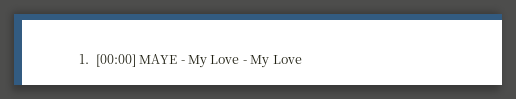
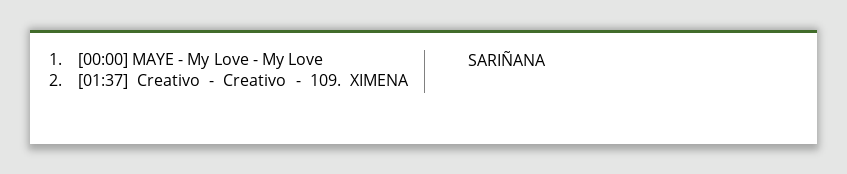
(302, 59) none -> [49,74,410,89] [467,51,546,66] // 2. [01:37] Creativo - Creativo - 109. XIMENA SARIÑANA

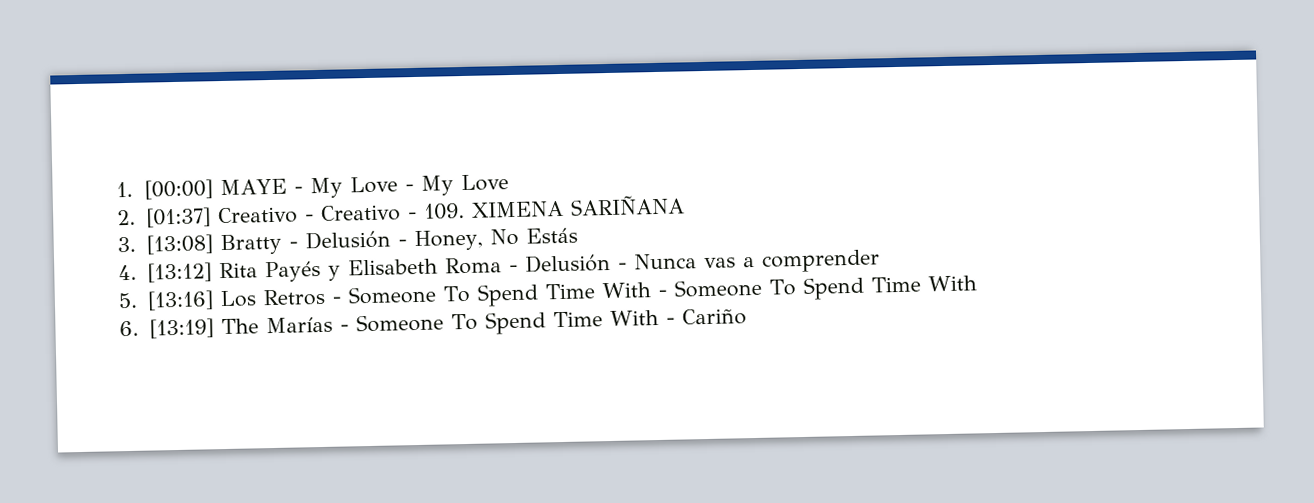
(546, 58) none -> [117,227,578,256] [118,249,880,283] [118,275,977,311] [119,308,747,339] // 3. [13:08] Bratty - Delusión - Honey, No Estás // 4. [13:12] Rita Payés y Elisabeth Roma - Delusión - Nunca vas a comprender // 5. [13:16] Los Retros - Someone To Spend Time With - Someone To Spend Time With // 6. [13:19] The Marías - Someone To Spend Time With - Cariño

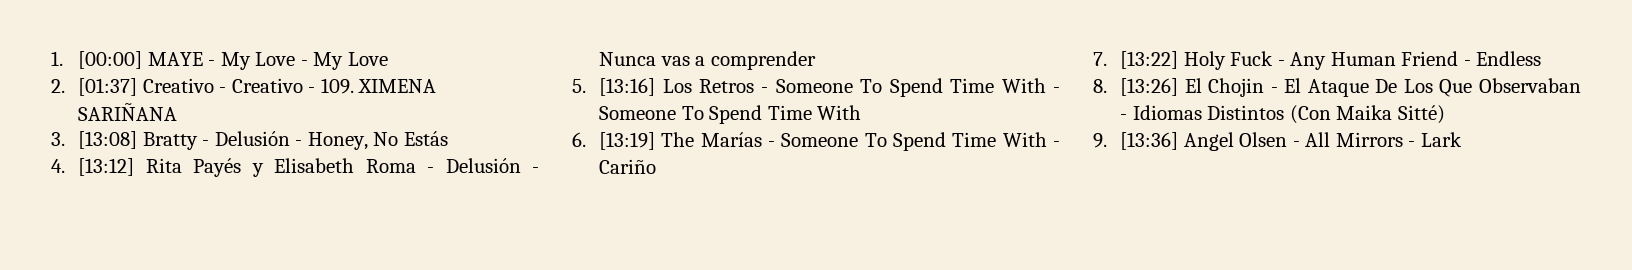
(747, 317) none -> [1093,51,1542,70] [1093,78,1581,97] [1120,105,1445,124] [1093,132,1462,151] // 7. [13:22] Holy Fuck - Any Human Friend - Endless // 8. [13:26] El Chojin - El Ataque De Los Que Observaban - Idiomas Distintos (Con Maika Sitté) // 9. [13:36] Angel Olsen - All Mirrors - Lark

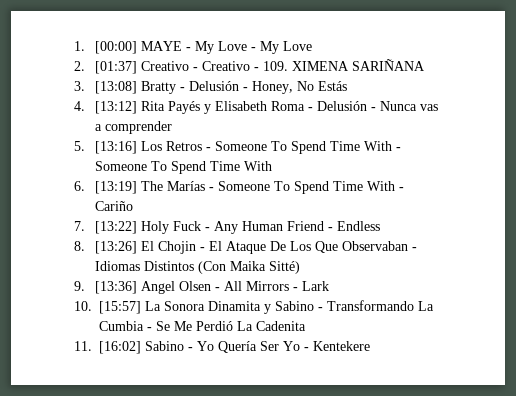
(1462, 139) none -> [74,300,434,314] [99,321,306,331] [74,341,370,354] // 10. [15:57] La Sonora Dinamita y Sabino - Transformando La Cumbia - Se Me Perdió La Cadenita // 11. [16:02] Sabino - Yo Quería Ser Yo - Kentekere

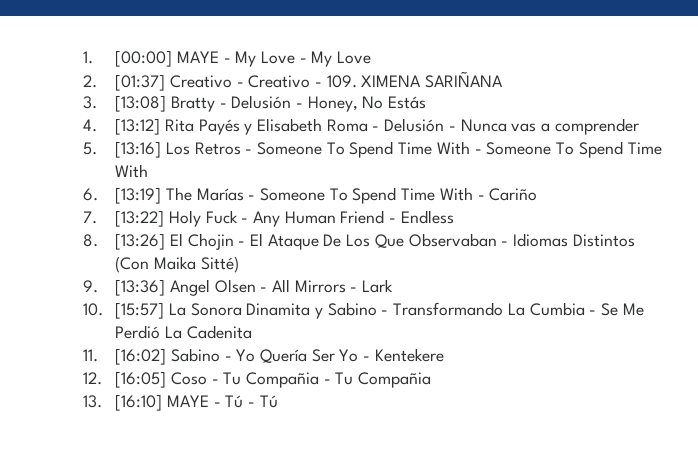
(370, 346) none -> [83,371,432,388] [83,394,278,411] // 12. [16:05] Coso - Tu Compañia - Tu Compañia // 13. [16:10] MAYE - Tú - Tú

